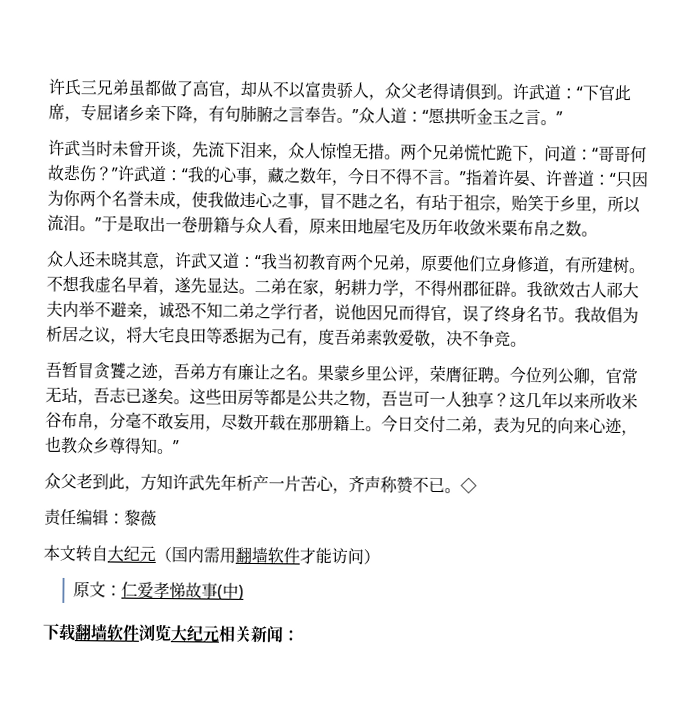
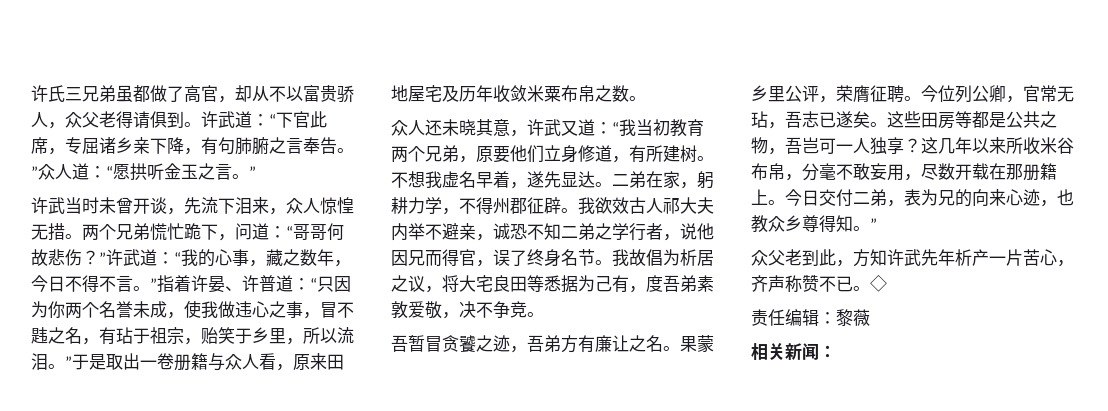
[43,544,380,565] [72,581,244,600] [42,623,220,643] 本文转自大纪元（国内需用翻墙软件才能访问） // 原文：仁爱孝悌故事(中) // 下载翻墙软件浏览大纪元 -> (870, 317) none

